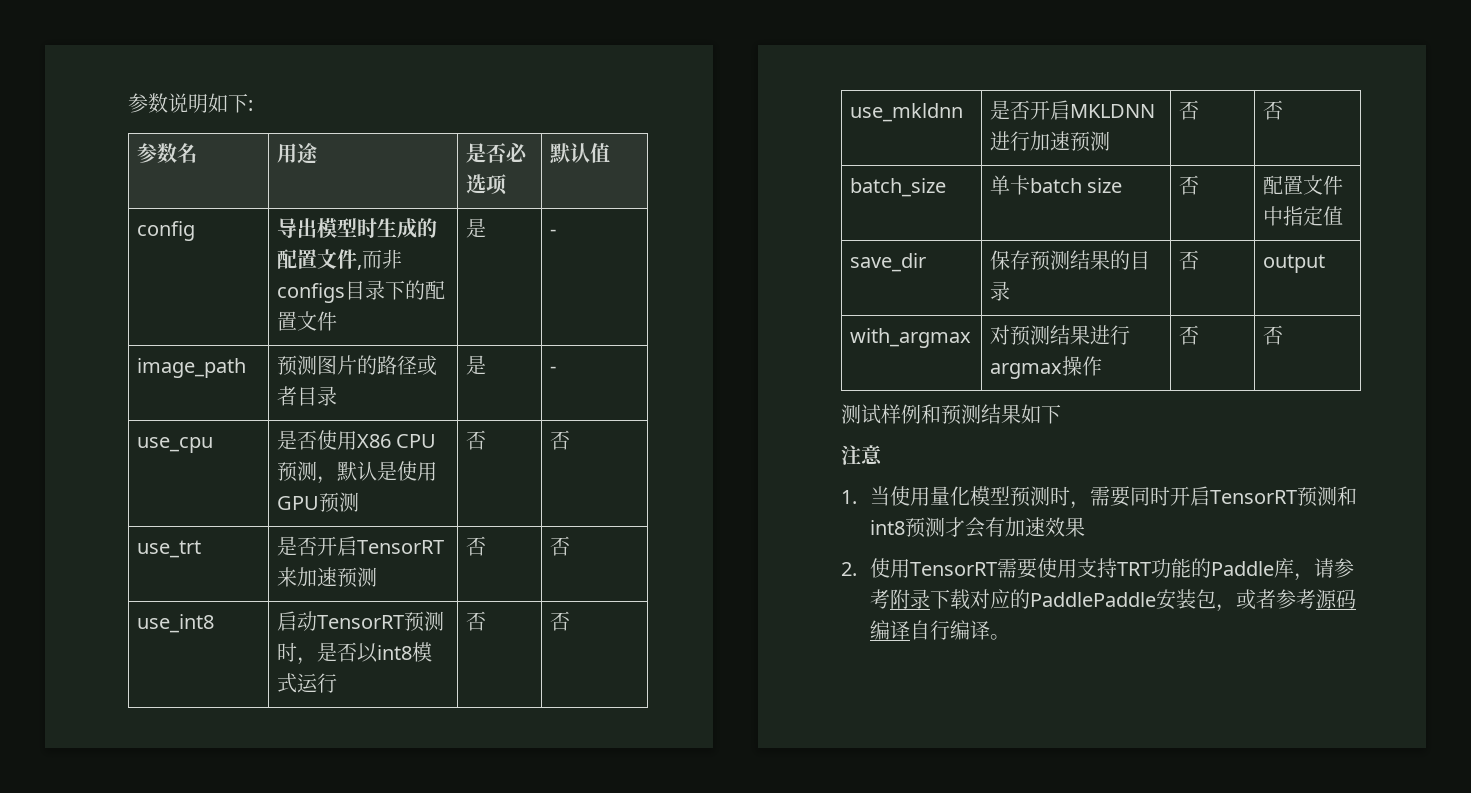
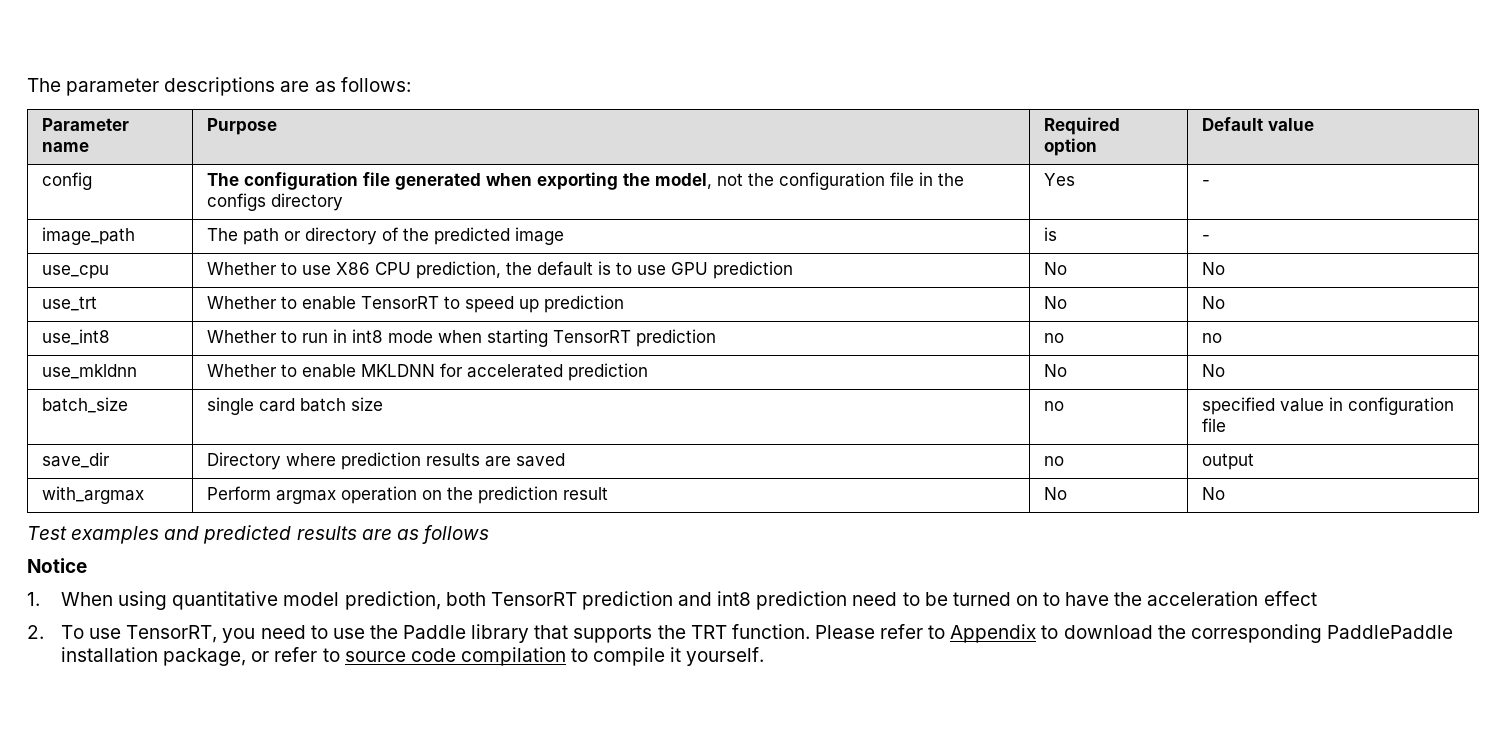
[128,93,253,113] [137,143,198,163] [277,143,319,164] [466,143,529,163] [466,174,508,195] [550,143,611,164] [137,221,196,241] [277,218,438,238] [277,249,403,270] [277,280,446,303] [277,311,338,331] [466,218,487,238] [550,229,557,236] [137,358,247,378] [277,355,438,376] [277,386,338,406] [466,355,487,375] [550,366,557,373] [137,437,214,453] [277,430,437,450] [277,461,438,484] [277,492,360,513] [466,430,487,450] [550,430,571,450] [137,540,202,558] [277,536,445,556] [277,567,378,588] [466,536,487,556] [550,536,571,556] [137,614,215,633] [277,611,445,632] [277,642,433,665] [277,673,338,693] [466,611,487,631] [550,611,571,631] [850,103,964,122] [990,100,1156,120] [990,131,1111,152] [1179,100,1200,120] [1263,100,1284,120] 参数说明如下: // 参数名 | 用途 | 是否必选项 | 默认值 // config | 导出模型时生成的配置文件,而非configs目录下的配置文件 | 是 | - // image_path | 预测图片的路径或者目录 | 是 | - // use_cpu | 是否使用X86 CPU预测，默认是使用GPU预测 | 否 | 否 // use_trt | 是否开启TensorRT来加速预测 | 否 | 否 // use_int8 | 启动TensorRT预测时，是否以int8模式运行 | 否 | 否 // use_mkldnn | 是否开启MKLDNN进行加速预测 | 否 | 否 -> [27,77,411,96] [41,118,129,131] [41,142,89,152] [206,118,277,135] [1043,117,1120,135] [1043,138,1097,156] [1201,117,1314,131] [41,172,92,190] [206,172,964,190] [206,193,343,211] [1043,173,1075,186] [1201,180,1210,186] [41,227,135,245] [206,227,564,245] [1043,227,1057,241] [1201,235,1210,241] [41,265,109,279] [206,261,793,279] [1043,262,1067,275] [1201,262,1225,275] [41,296,97,311] [206,295,624,313] [1043,296,1067,309] [1201,296,1225,309] [41,329,110,345] [206,329,716,347] [1043,333,1064,343] [1201,333,1222,343] [41,364,137,379] [206,363,648,381] [1043,364,1067,377] [1201,364,1225,377] The parameter descriptions are as follows: // Parameter name | Purpose | Required option | Default value // config | The configuration file generated when exporting the model, not the configuration file in the configs directory | Yes | - // image_path | The path or directory of the predicted image | is | - // use_cpu | Whether to use X86 CPU prediction, the default is to use GPU prediction | No | No // use_trt | Whether to enable TensorRT to speed up prediction | No | No // use_int8 | Whether to run in int8 mode when starting TensorRT prediction | no | no // use_mkldnn | Whether to enable MKLDNN for accelerated prediction | No | No
[990,175,1031,195] 单卡 -> [206,397,295,415] single card
[1179,175,1200,195] [1263,175,1344,195] [1263,206,1344,226] [850,253,927,272] [990,250,1151,271] [990,281,1011,301] [1179,250,1200,270] [1263,254,1326,273] [850,328,972,348] [990,325,1131,346] [990,356,1103,379] [1179,325,1200,345] [1263,325,1284,345] [841,404,1061,425] [841,445,882,465] [841,486,1358,509] [870,517,1086,538] [841,558,1355,581] [870,589,1357,612] [870,620,1011,640] 否 | 配置文件中指定值 // save_dir | 保存预测结果的目录 | 否 | output // with_argmax | 对预测结果进行argmax操作 | 否 | 否 // 测试样例和预测结果如下 // 注意 // 1.当使用量化模型预测时，需要同时开启TensorRT预测和int8预测才会有加速效果 // 2.使用TensorRT需要使用支持TRT功能的Paddle库，请参考附录下载对应的PaddlePaddle安装包，或者参考源码编译自行编译。 -> [1043,401,1064,411] [1201,397,1454,415] [1201,418,1226,432] [41,452,110,468] [206,452,565,470] [1043,456,1064,466] [1201,453,1254,470] [41,486,144,504] [206,486,608,504] [1043,487,1067,500] [1201,487,1225,500] [27,525,489,544] [27,558,87,573] [27,591,1317,610] [27,624,1453,643] [61,647,765,666] no | specified value in configuration file // save_dir | Directory where prediction results are saved | no | output // with_argmax | Perform argmax operation on the prediction result | No | No // Test examples and predicted results are as follows // Notice // 1. When using quantitative model prediction, both TensorRT prediction and int8 prediction need to be turned on to have the acceleration effect // 2. To use TensorRT, you need to use the Paddle library that supports the TRT function. Please refer to Appendix to download the corresponding PaddlePaddle installation package, or refer to source code compilation to compile it yourself.

